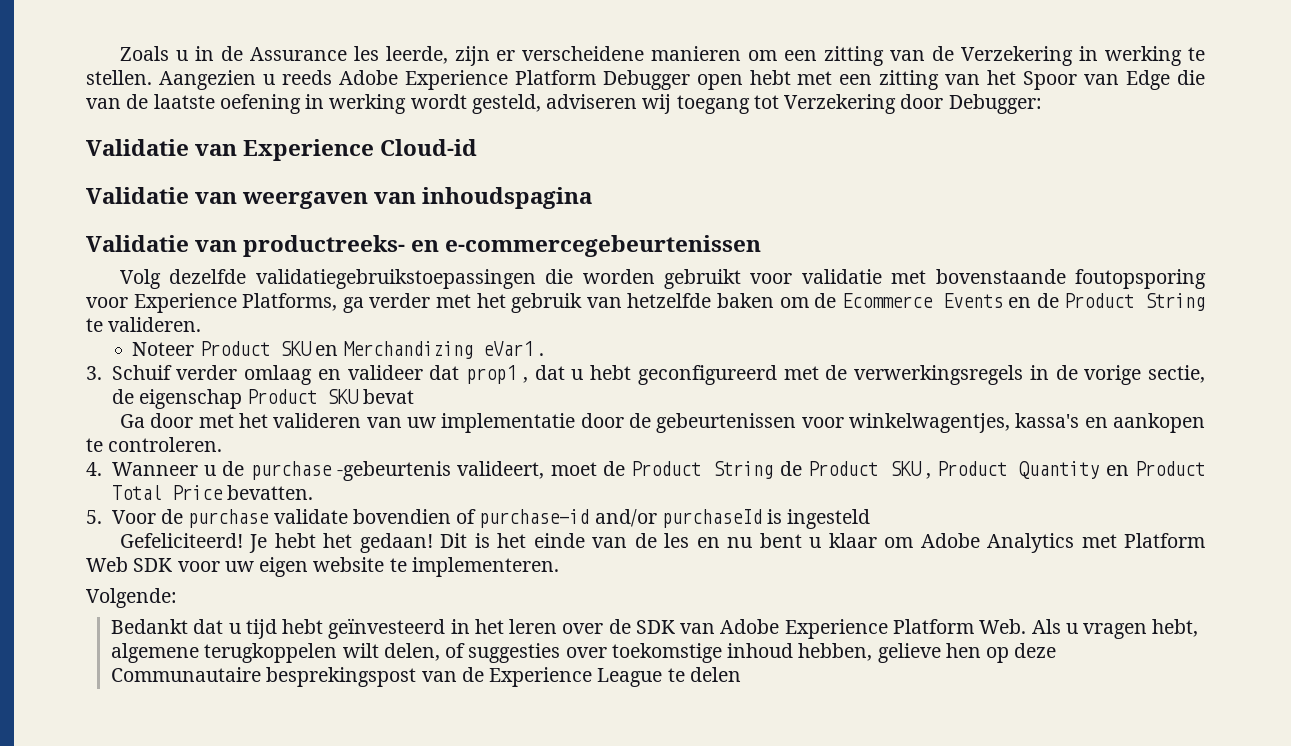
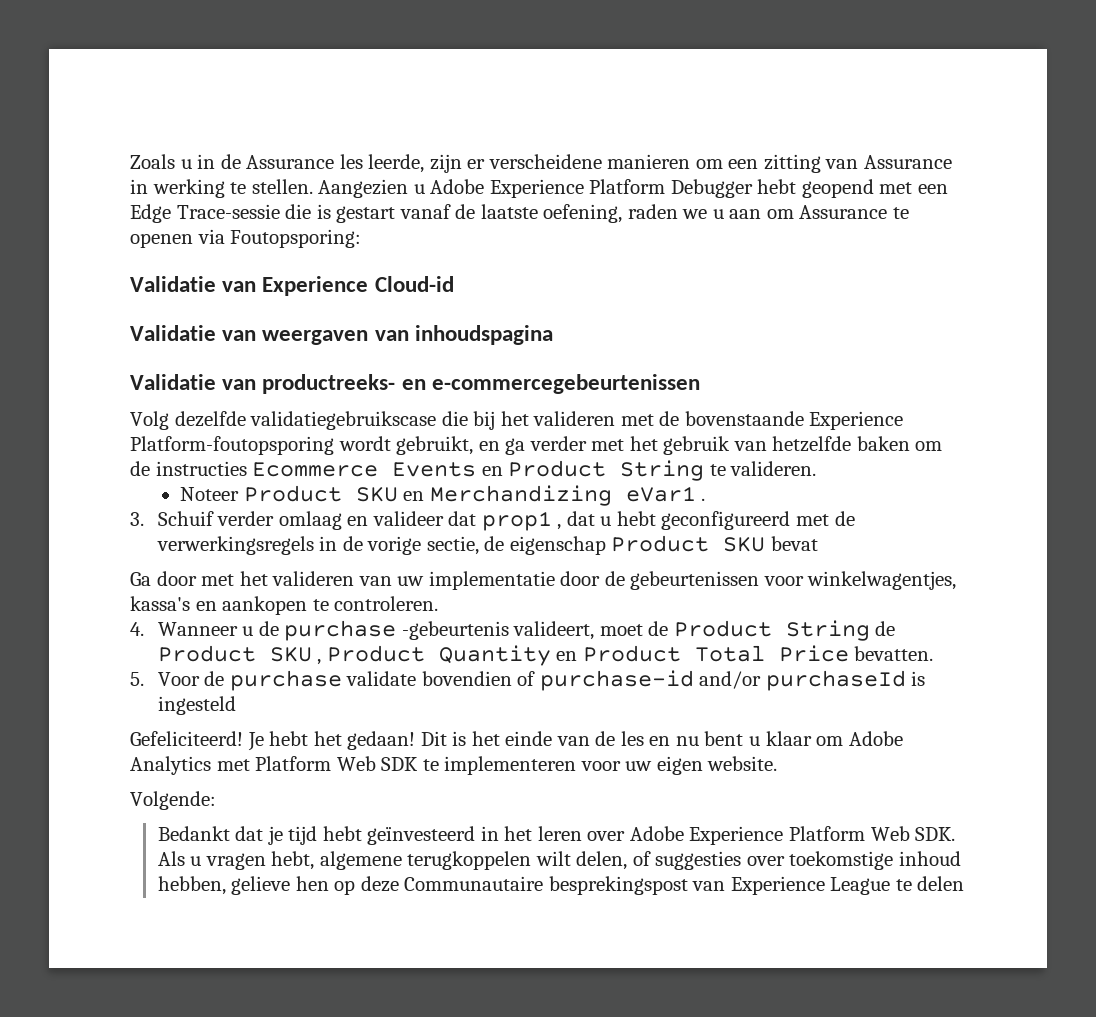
[932,46,1074,66] de Verzekering -> [864,155,953,169] Assurance
[281,70,332,85] reeds -> (425, 189) none
[696,70,1205,90] [86,94,1042,114] open hebt met een zitting van het Spoor van Edge die van de laatste oefening in werking wordt gesteld, adviseren wij toegang tot Verzekering door Debugger: -> [757,179,948,198] [130,204,910,223] [130,229,362,248] hebt geopend met een Edge Trace-sessie die is gestart vanaf de laatste oefening, raden we u aan om Assurance te openen via Foutopsporing:
[255,269,1207,289] [86,293,338,313] validatiegebruikstoepassingen die worden gebruikt voor validatie met bovenstaande foutopsporing voor Experience Platforms, -> [250,411,904,430] [130,436,500,455] validatiegebruikscase die bij het valideren met de bovenstaande Experience Platform-foutopsporing wordt gebruikt, en
(837, 300) none -> [155,461,247,476] instructies
[1036,293,1059,308] de -> (503, 471) none
(173, 565) none -> [422,756,577,775] te implementeren
[313,557,559,577] website te implementeren. -> [707,756,778,771] website.
[228,623,241,634] u -> [267,826,283,845] je
[608,619,1027,639] de SDK van Adobe Experience Platform Web. -> [629,826,956,845] Adobe Experience Platform Web SDK.
[461,667,484,682] de -> (726, 886) none

